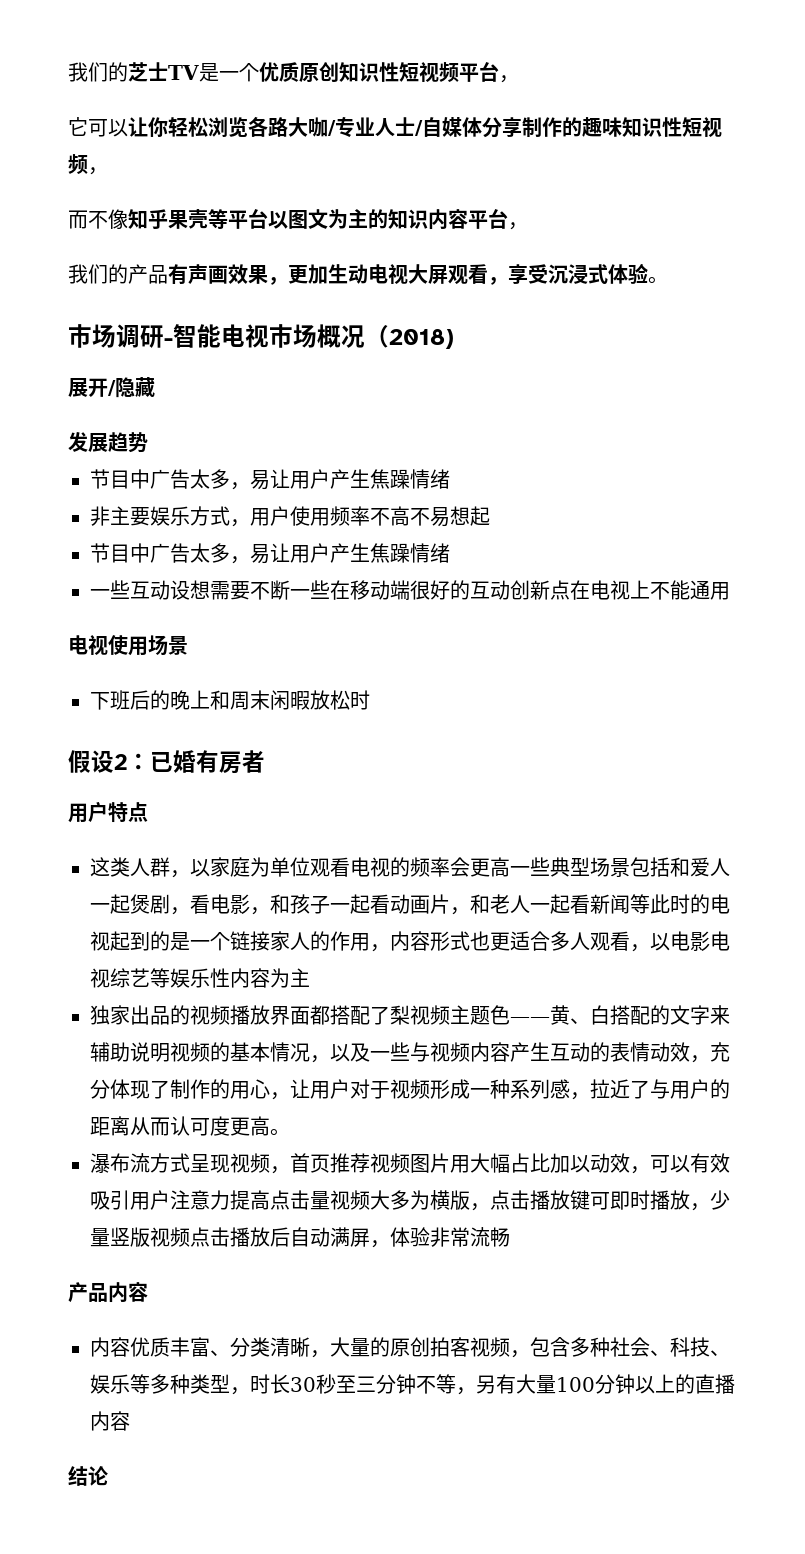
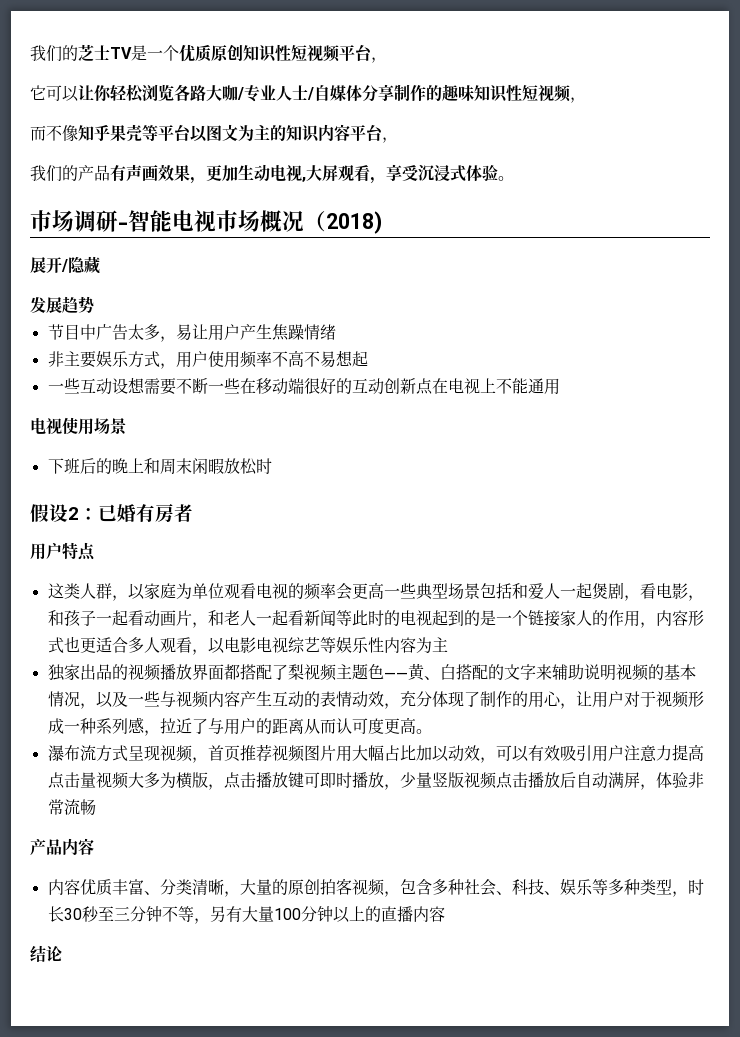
(408, 274) none -> [302,177,306,182] ,
[90,543,450,564] // 节目中广告太多，易让用户产生焦躁情绪 -> (368, 359) none

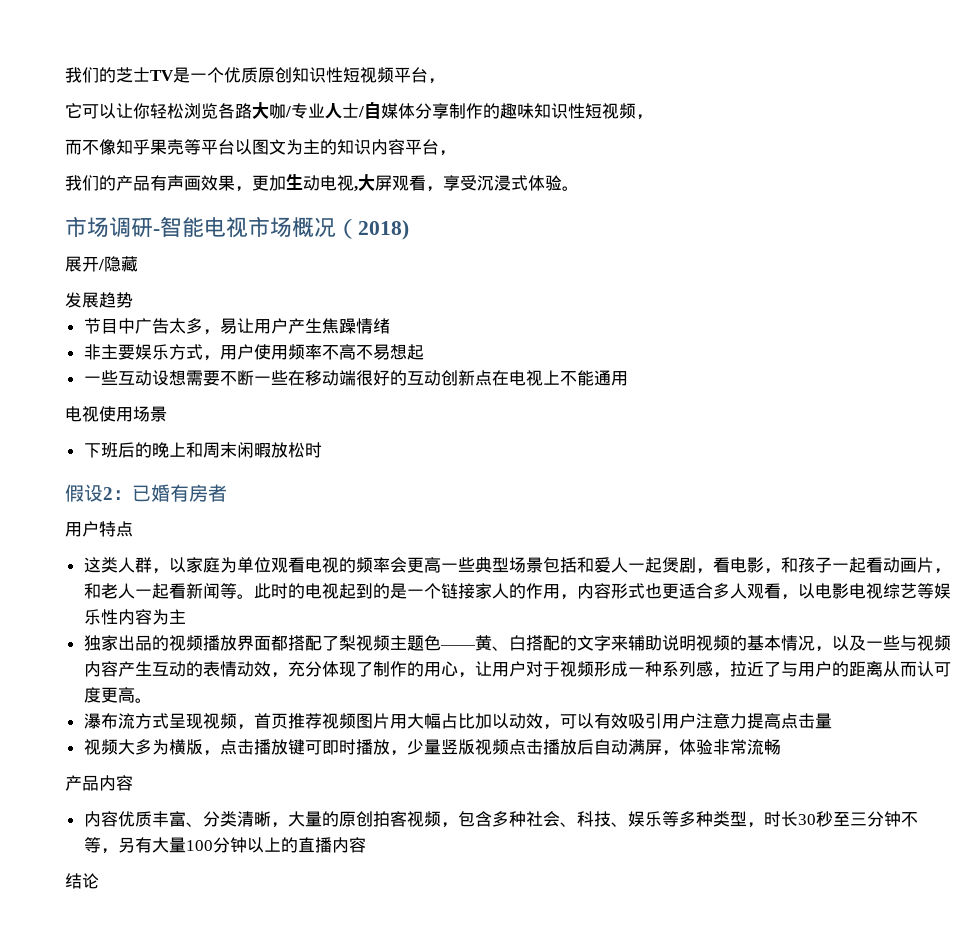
(352, 618) none -> [236,594,254,599] 。
(96, 780) none -> (832, 721) //

